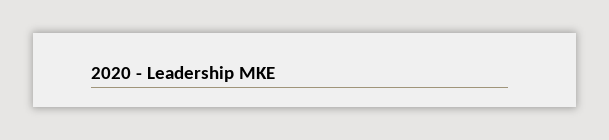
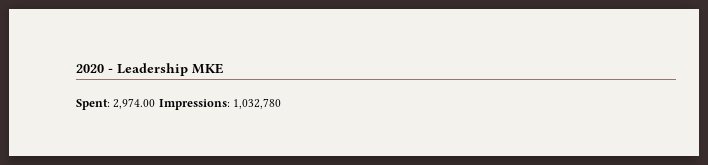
(276, 73) none -> [76,98,282,110] // Spent: 2,974.00 Impressions: 1,032,780

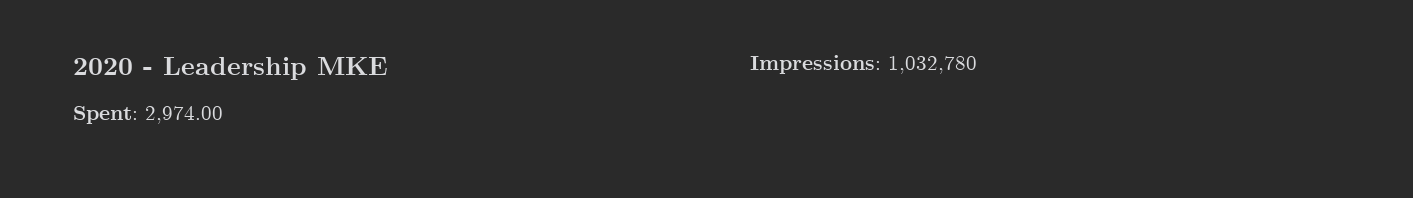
(156, 103) none -> (223, 115) //

